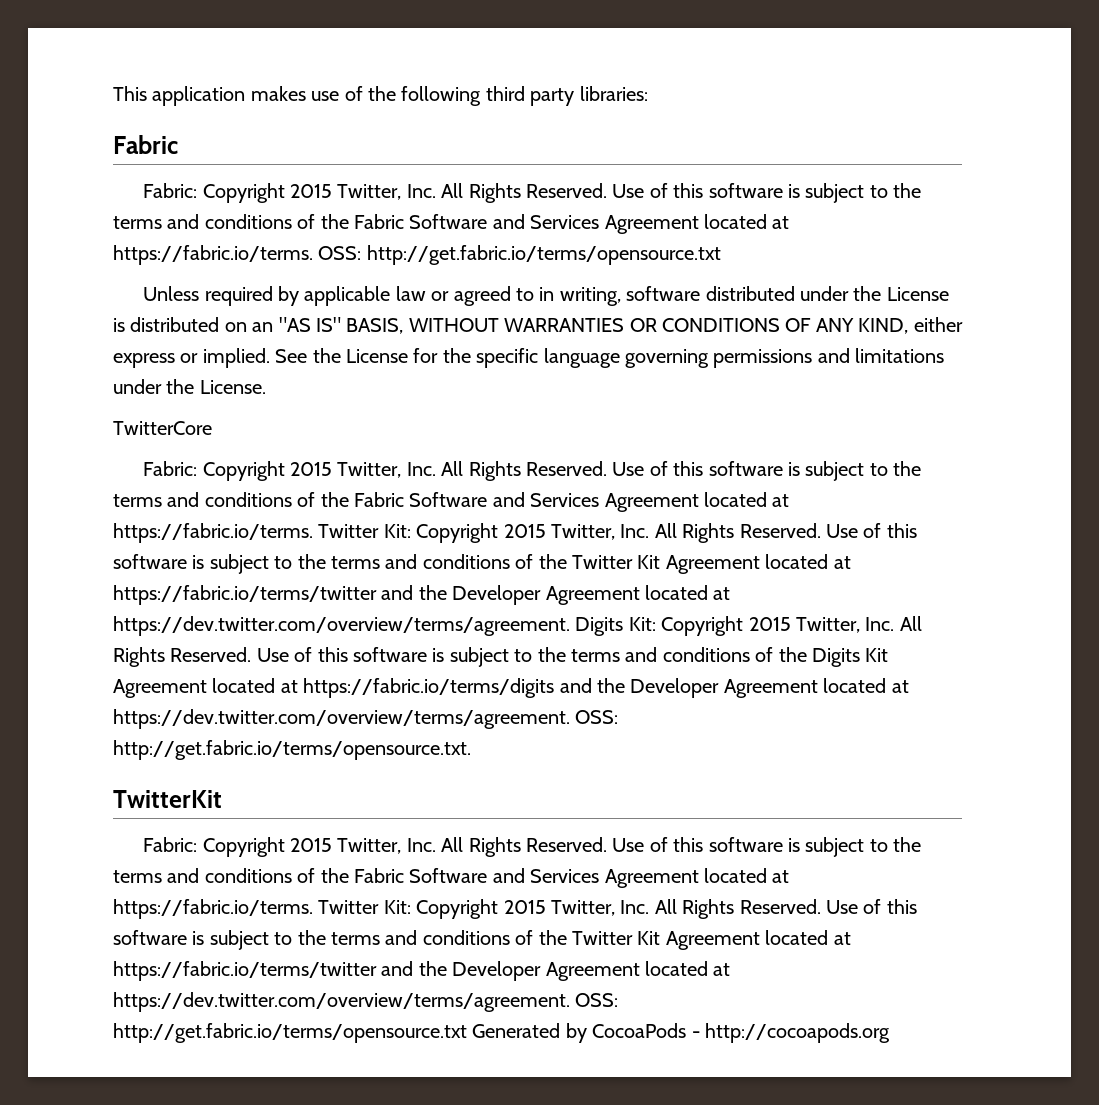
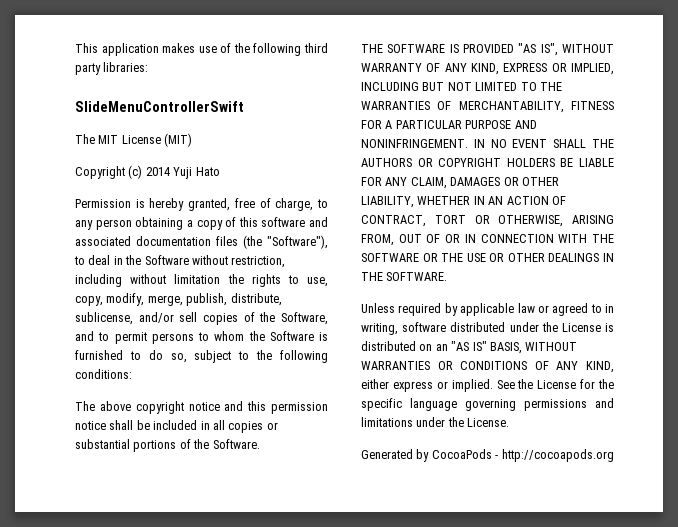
[113,135,178,154] [143,183,922,203] [113,214,790,234] [113,245,721,265] Fabric // Fabric: Copyright 2015 Twitter, Inc. All Rights Reserved. Use of this software is subject to the terms and conditions of the Fabric Software and Services Agreement located at https://fabric.io/terms. OSS: http://get.fabric.io/terms/opensource.txt -> [75,101,244,112] [75,133,193,147] [75,165,220,179] [75,198,328,211] [75,217,328,230] [75,235,328,249] [74,255,286,268] [75,274,328,287] [75,293,282,306] [75,312,328,325] [75,331,328,344] [75,350,328,363] [75,369,132,379] [75,401,328,414] [75,420,278,433] [75,439,260,452] [361,43,614,56] [361,63,614,75] [361,82,562,91] [361,101,614,113] [361,120,537,129] [361,139,614,148] [361,158,614,167] [361,177,559,189] [361,196,566,208] [361,215,614,227] [361,234,614,246] [361,253,614,262] [361,272,448,281] SlideMenuControllerSwift // The MIT License (MIT) // Copyright (c) 2014 Yuji Hato // Permission is hereby granted, free of charge, to any person obtaining a copy of this software and associated documentation files (the "Software"), to deal in the Software without restriction, including without limitation the rights to use, copy, modify, merge, publish, distribute, sublicense, and/or sell copies of the Software, and to permit persons to whom the Software is furnished to do so, subject to the following conditions: // The above copyright notice and this permission notice shall be included in all copies or substantial portions of the Software. // THE SOFTWARE IS PROVIDED "AS IS", WITHOUT WARRANTY OF ANY KIND, EXPRESS OR IMPLIED, INCLUDING BUT NOT LIMITED TO THE WARRANTIES OF MERCHANTABILITY, FITNESS FOR A PARTICULAR PURPOSE AND NONINFRINGEMENT. IN NO EVENT SHALL THE AUTHORS OR COPYRIGHT HOLDERS BE LIABLE FOR ANY CLAIM, DAMAGES OR OTHER LIABILITY, WHETHER IN AN ACTION OF CONTRACT, TORT OR OTHERWISE, ARISING FROM, OUT OF OR IN CONNECTION WITH THE SOFTWARE OR THE USE OR OTHER DEALINGS IN THE SOFTWARE.
[113,421,212,435] [143,461,922,481] [113,492,790,512] [113,523,917,543] [113,554,851,574] [113,585,731,605] [113,616,922,636] [113,647,889,667] [113,678,909,698] [113,709,619,729] [113,740,471,760] [113,790,222,808] [143,837,922,857] [113,868,790,888] [113,899,917,919] [113,930,851,950] [113,961,731,981] [113,992,619,1012] [113,1023,467,1043] TwitterCore // Fabric: Copyright 2015 Twitter, Inc. All Rights Reserved. Use of this software is subject to the terms and conditions of the Fabric Software and Services Agreement located at https://fabric.io/terms. Twitter Kit: Copyright 2015 Twitter, Inc. All Rights Reserved. Use of this software is subject to the terms and conditions of the Twitter Kit Agreement located at https://fabric.io/terms/twitter and the Developer Agreement located at https://dev.twitter.com/overview/terms/agreement. Digits Kit: Copyright 2015 Twitter, Inc. All Rights Reserved. Use of this software is subject to the terms and conditions of the Digits Kit Agreement located at https://fabric.io/terms/digits and the Developer Agreement located at https://dev.twitter.com/overview/terms/agreement. OSS: http://get.fabric.io/terms/opensource.txt. // TwitterKit // Fabric: Copyright 2015 Twitter, Inc. All Rights Reserved. Use of this software is subject to the terms and conditions of the Fabric Software and Services Agreement located at https://fabric.io/terms. Twitter Kit: Copyright 2015 Twitter, Inc. All Rights Reserved. Use of this software is subject to the terms and conditions of the Twitter Kit Agreement located at https://fabric.io/terms/twitter and the Developer Agreement located at https://dev.twitter.com/overview/terms/agreement. OSS: http://get.fabric.io/terms/opensource.txt -> (510, 422) none

